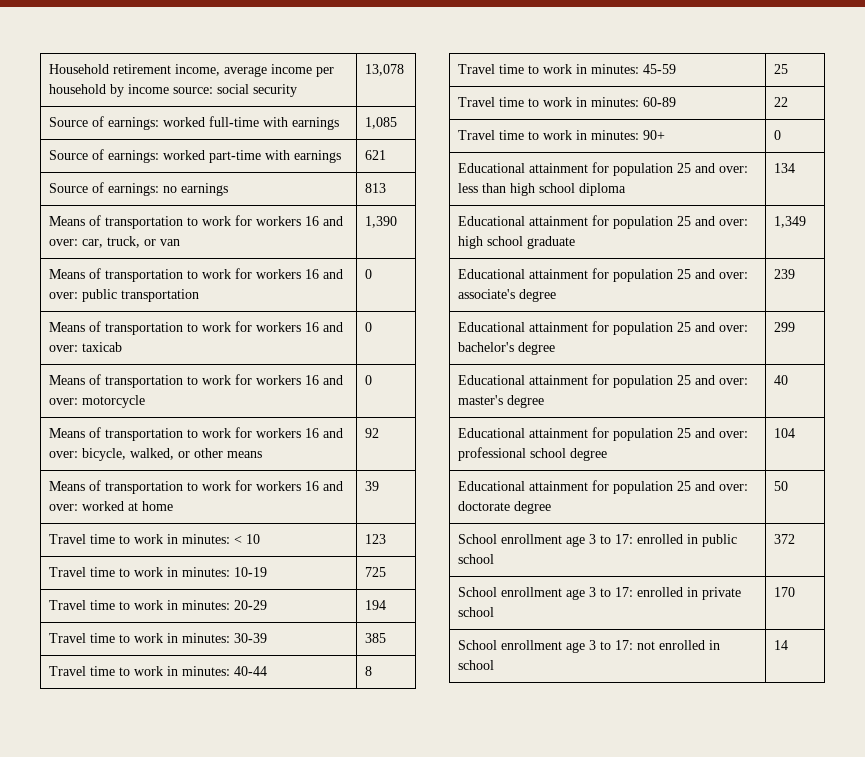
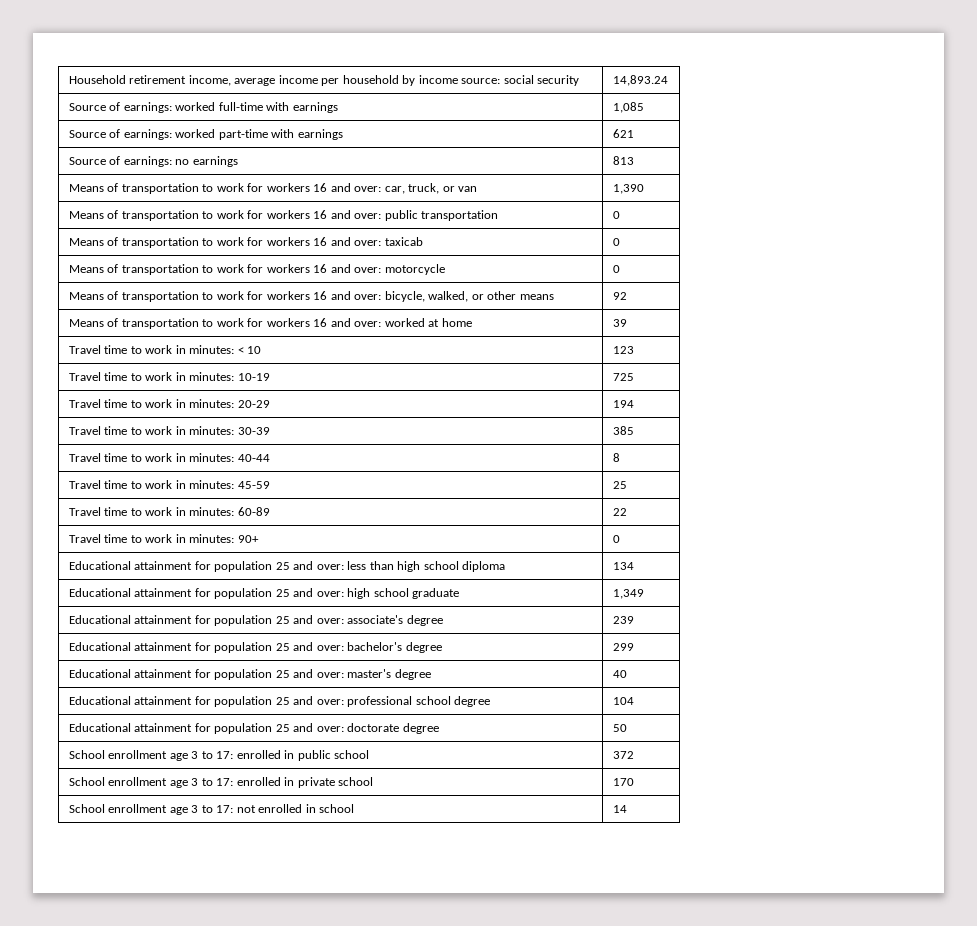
[365,64,405,76] 13,078 -> [612,75,668,86] 14,893.24

